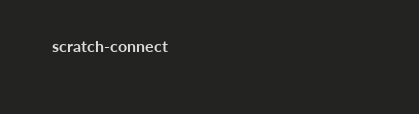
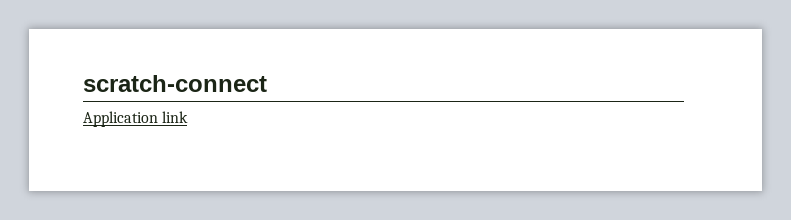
(168, 46) none -> [83,111,189,127] // Application link

